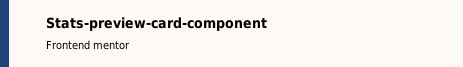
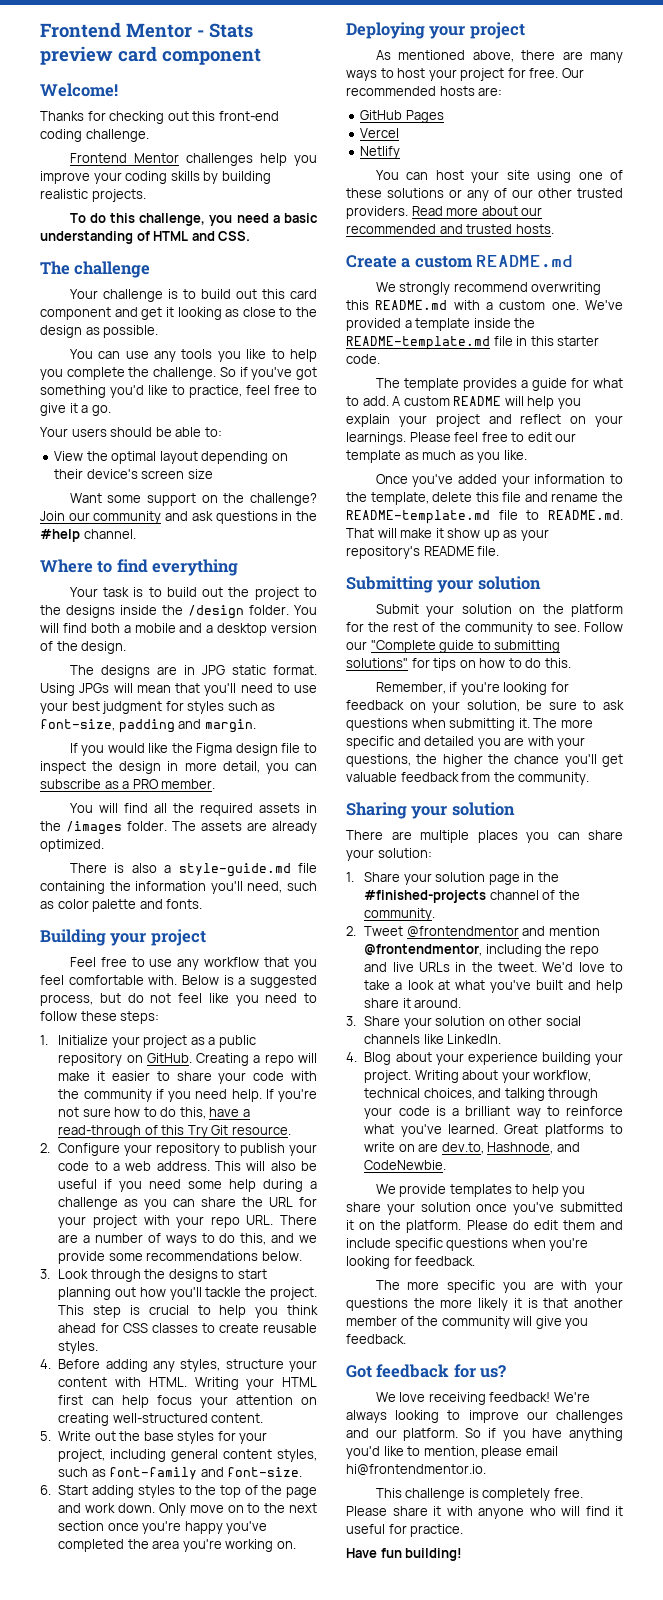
[46,17,267,31] [46,40,130,50] Stats-preview-card-component // Frontend mentor -> [40,22,253,38] [40,46,261,65] [40,83,118,97] [40,111,279,124] [40,129,149,142] [69,153,317,166] [40,171,271,184] [40,189,146,202] [69,213,318,226] [40,231,251,244] [40,261,151,278] [69,289,317,302] [40,307,317,320] [40,325,159,338] [69,349,317,362] [40,367,318,380] [40,385,317,398] [40,403,111,416] [40,427,222,437] [54,451,288,464] [54,469,213,479] [69,493,317,506] [40,511,317,524] [40,529,136,542] [40,559,239,576] [69,587,317,600] [40,605,317,619] [40,623,317,636] [40,641,127,654] [69,665,317,678] [40,683,317,696] [40,701,276,714] [40,719,256,733] [69,743,317,756] [40,761,317,774] [40,779,216,789] [69,803,317,816] [40,821,317,835] [40,839,104,852] [69,863,317,877] [40,881,317,894] [40,899,203,912] [40,929,206,946] [69,957,317,970] [40,975,317,988] [40,993,317,1006] [40,1011,160,1024] [40,1035,256,1048] [58,1053,317,1066] [58,1071,317,1084] [58,1089,317,1102] [58,1107,250,1119] [58,1125,291,1138] [40,1143,317,1156] [58,1161,317,1171] [58,1179,317,1192] [58,1197,317,1210] [58,1215,317,1228] [58,1233,317,1246] [58,1251,302,1264] [40,1269,267,1282] [58,1287,317,1300] [58,1305,318,1318] [58,1323,317,1333] [58,1341,99,1354] [40,1359,317,1372] [58,1377,317,1390] [58,1395,317,1408] [58,1413,264,1426] [40,1431,268,1444] [58,1449,317,1462] [58,1467,303,1480] [40,1485,317,1498] [58,1503,317,1516] [58,1521,268,1534] [58,1539,296,1552] [346,22,525,39] [375,50,623,63] [346,68,584,81] [346,86,503,96] [360,110,444,123] [360,128,400,138] [360,146,401,159] [375,170,623,183] [346,188,623,201] [346,206,543,219] [346,224,554,234] [346,255,574,268] [375,282,602,295] [346,300,623,310] [346,318,536,331] [346,336,600,350] [346,354,380,364] [375,378,623,391] [346,396,581,409] [346,414,623,427] [346,432,577,445] [346,450,527,463] [375,474,623,487] [346,492,623,505] [346,510,623,524] [346,528,549,541] [346,546,500,559] [346,576,541,593] [375,604,623,617] [346,622,623,635] [346,640,561,653] [346,658,571,671] [375,682,569,695] [346,700,624,713] [346,718,593,731] [346,736,586,749] [346,754,623,767] [346,772,590,785] [346,802,515,819] [346,830,623,843] [346,848,432,861] [346,872,559,885] [364,890,580,903] [364,908,436,921] [346,926,600,938] [364,944,599,957] [364,962,623,972] [364,980,623,993] [364,998,462,1008] [346,1016,581,1029] [364,1034,502,1044] [346,1052,623,1065] [364,1070,592,1083] [364,1088,599,1101] [364,1106,623,1119] [364,1124,623,1137] [364,1142,580,1154] [364,1160,447,1170] [375,1184,586,1197] [346,1202,623,1215] [346,1220,623,1233] [346,1238,589,1251] [346,1256,476,1269] [375,1280,623,1293] [346,1298,623,1311] [346,1316,589,1329] [346,1334,406,1344] [346,1364,507,1378] [375,1392,590,1405] [346,1410,623,1423] [346,1428,623,1441] [346,1446,558,1459] [346,1464,486,1476] [375,1488,583,1501] [346,1506,623,1519] [346,1524,464,1537] [346,1548,463,1561] Frontend Mentor - Stats preview card component // Welcome! // Thanks for checking out this front-end coding challenge. // Frontend Mentor challenges help you improve your coding skills by building realistic projects. // To do this challenge, you need a basic understanding of HTML and CSS. // The challenge // Your challenge is to build out this card component and get it looking as close to the design as possible. // You can use any tools you like to help you complete the challenge. So if you've got something you'd like to practice, feel free to give it a go. // Your users should be able to: // View the optimal layout depending on their device's screen size // Want some support on the challenge? Join our community and ask questions in the #help channel. // Where to find everything // Your task is to build out the project to the designs inside the /design folder. You will find both a mobile and a desktop version of the design. // The designs are in JPG static format. Using JPGs will mean that you'll need to use your best judgment for styles such as font-size, padding and margin. // If you would like the Figma design file to inspect the design in more detail, you can subscribe as a PRO member. // You will find all the required assets in the /images folder. The assets are already optimized. // There is also a style-guide.md file containing the information you'll need, such as color palette and fonts. // Building your project // Feel free to use any workflow that you feel comfortable with. Below is a suggested process, but do not feel like you need to follow these steps: // 1. Initialize your project as a public repository on GitHub. Creating a repo will make it easier to share your code with the community if you need help. If you're not sure how to do this, have a read-through of this Try Git resource. // 2. Configure your repository to publish your code to a web address. This will also be useful if you need some help during a challenge as you can share the URL for your project with your repo URL. There are a number of ways to do this, and we provide some recommendations below. // 3. Look through the designs to start planning out how you'll tackle the project. This step is crucial to help you think ahead for CSS classes to create reusable styles. // 4. Before adding any styles, structure your content with HTML. Writing your HTML first can help focus your attention on creating well-structured content. // 5. Write out the base styles for your project, including general content styles, such as font-family and font-size. // 6. Start adding styles to the top of the page and work down. Only move on to the next section once you're happy you've completed the area you're working on. // Deploying your project // As mentioned above, there are many ways to host your project for free. Our recommended hosts are: // GitHub Pages // Vercel // Netlify // You can host your site using one of these solutions or any of our other trusted providers. Read more about our recommended and trusted hosts. // Create a custom README.md // We strongly recommend overwriting this README.md with a custom one. We've provided a template inside the README-template.md file in this starter code. // The template provides a guide for what to add. A custom README will help you explain your project and reflect on your learnings. Please feel free to edit our template as much as you like. // Once you've added your information to the template, delete this file and rename the README-template.md file to README.md. That will make it show up as your repository's README file. // Submitting your solution // Submit your solution on the platform for the rest of the community to see. Follow our "Complete guide to submitting solutions" for tips on how to do this. // Remember, if you're looking for feedback on your solution, be sure to ask questions when submitting it. The more specific and detailed you are with your questions, the higher the chance you'll get valuable feedback from the community. // Sharing your solution // There are multiple places you can share your solution: // 1. Share your solution page in the #finished-projects channel of the community. // 2. Tweet @frontendmentor and mention @frontendmentor, including the repo and live URLs in the tweet. We'd love to take a look at what you've built and help share it around. // 3. Share your solution on other social channels like LinkedIn. // 4. Blog about your experience building your project. Writing about your workflow, technical choices, and talking through your code is a brilliant way to reinforce what you've learned. Great platforms to write on are dev.to, Hashnode, and CodeNewbie. // We provide templates to help you share your solution once you've submitted it on the platform. Please do edit them and include specific questions when you're looking for feedback. // The more specific you are with your questions the more likely it is that another member of the community will give you feedback. // Got feedback for us? // We love receiving feedback! We're always looking to improve our challenges and our platform. So if you have anything you'd like to mention, please email hi@frontendmentor.io. // This challenge is completely free. Please share it with anyone who will find it useful for practice. // Have fun building!

